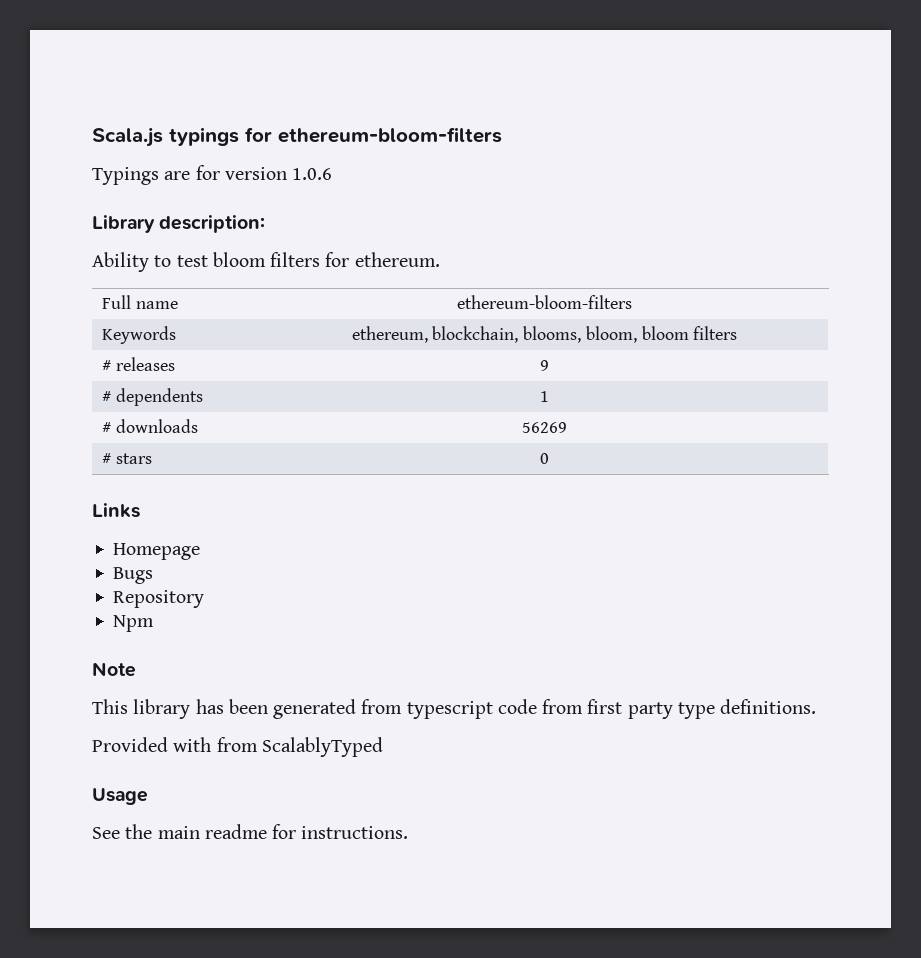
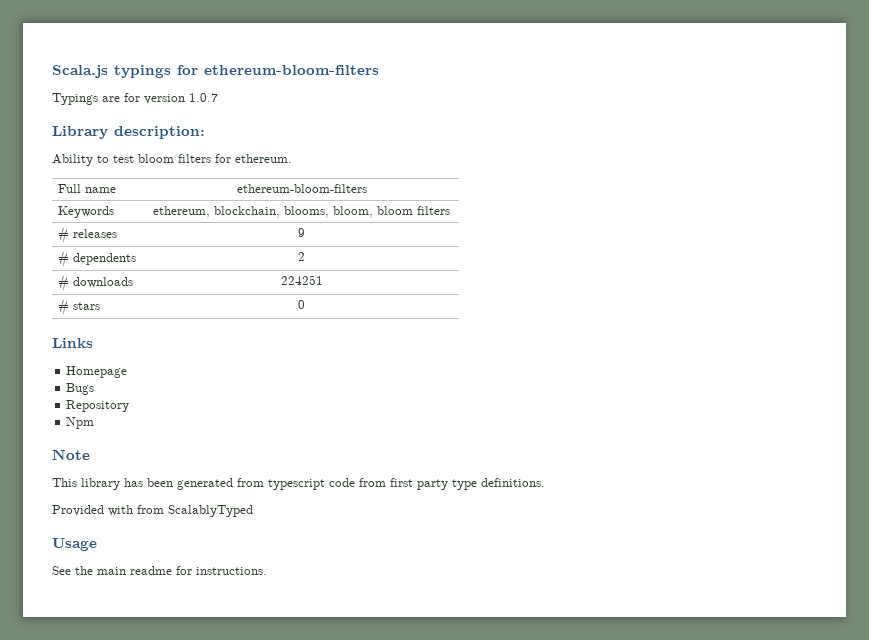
[292,168,333,180] 1.0.6 -> [189,93,218,102] 1.0.7
[540,391,549,402] 1 -> [298,252,305,261] 2
[522,422,567,433] 56269 -> [280,275,323,285] 224251

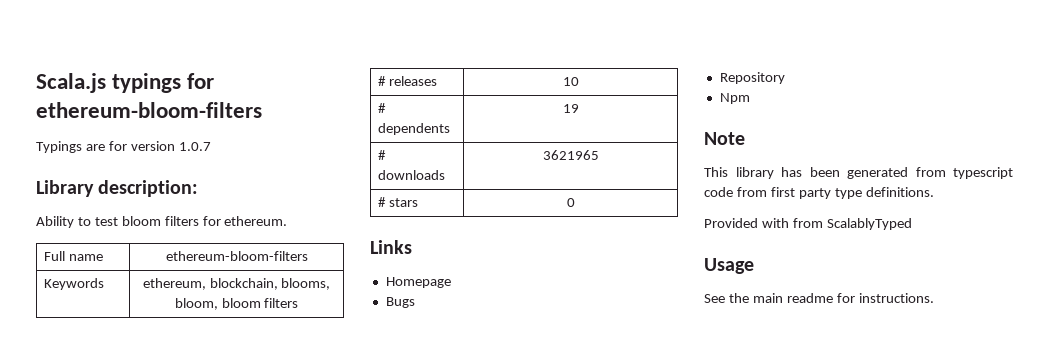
[298,228,305,237] 9 -> [562,77,579,86] 10
[298,252,305,261] 2 -> [562,104,579,113] 19
[280,275,323,285] 224251 -> [542,150,599,160] 3621965

